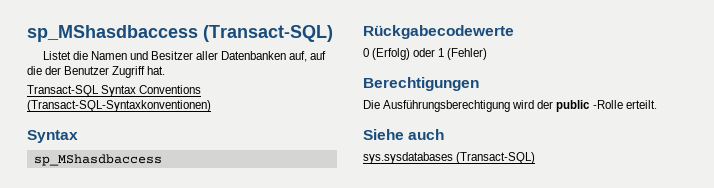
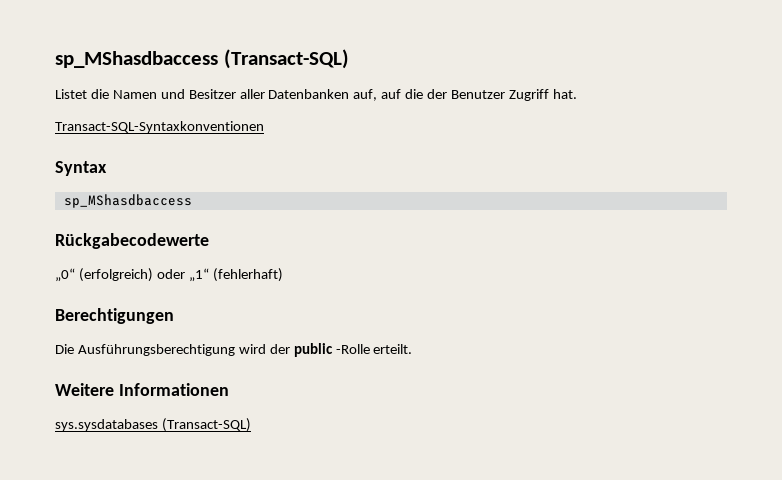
[27,85,202,97] [27,100,211,112] Transact-SQL Syntax Conventions (Transact-SQL-Syntaxkonventionen) -> [55,121,264,133] Transact-SQL-Syntaxkonventionen
[363,48,488,60] 0 (Erfolg) oder 1 (Fehler) -> [55,268,283,282] „0“ (erfolgreich) oder „1“ (fehlerhaft)
[363,129,445,140] Siehe auch -> [55,383,229,396] Weitere Informationen

